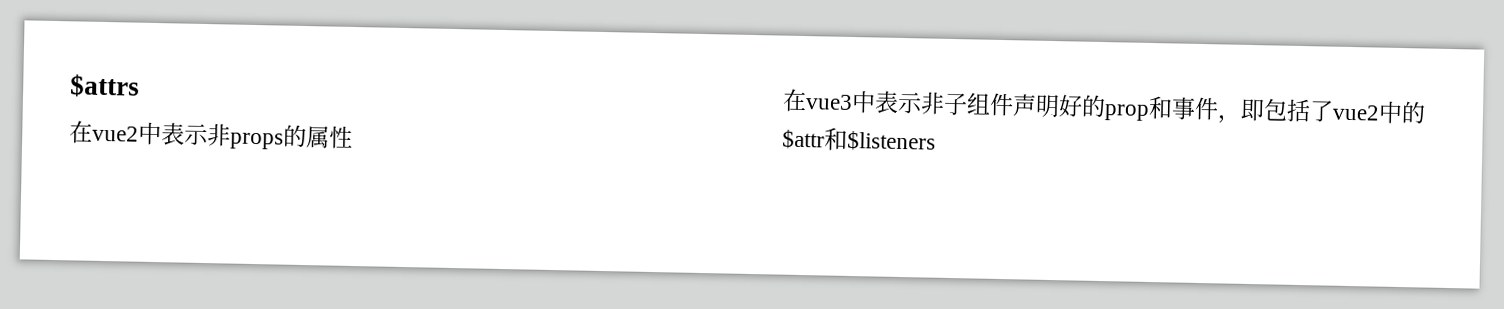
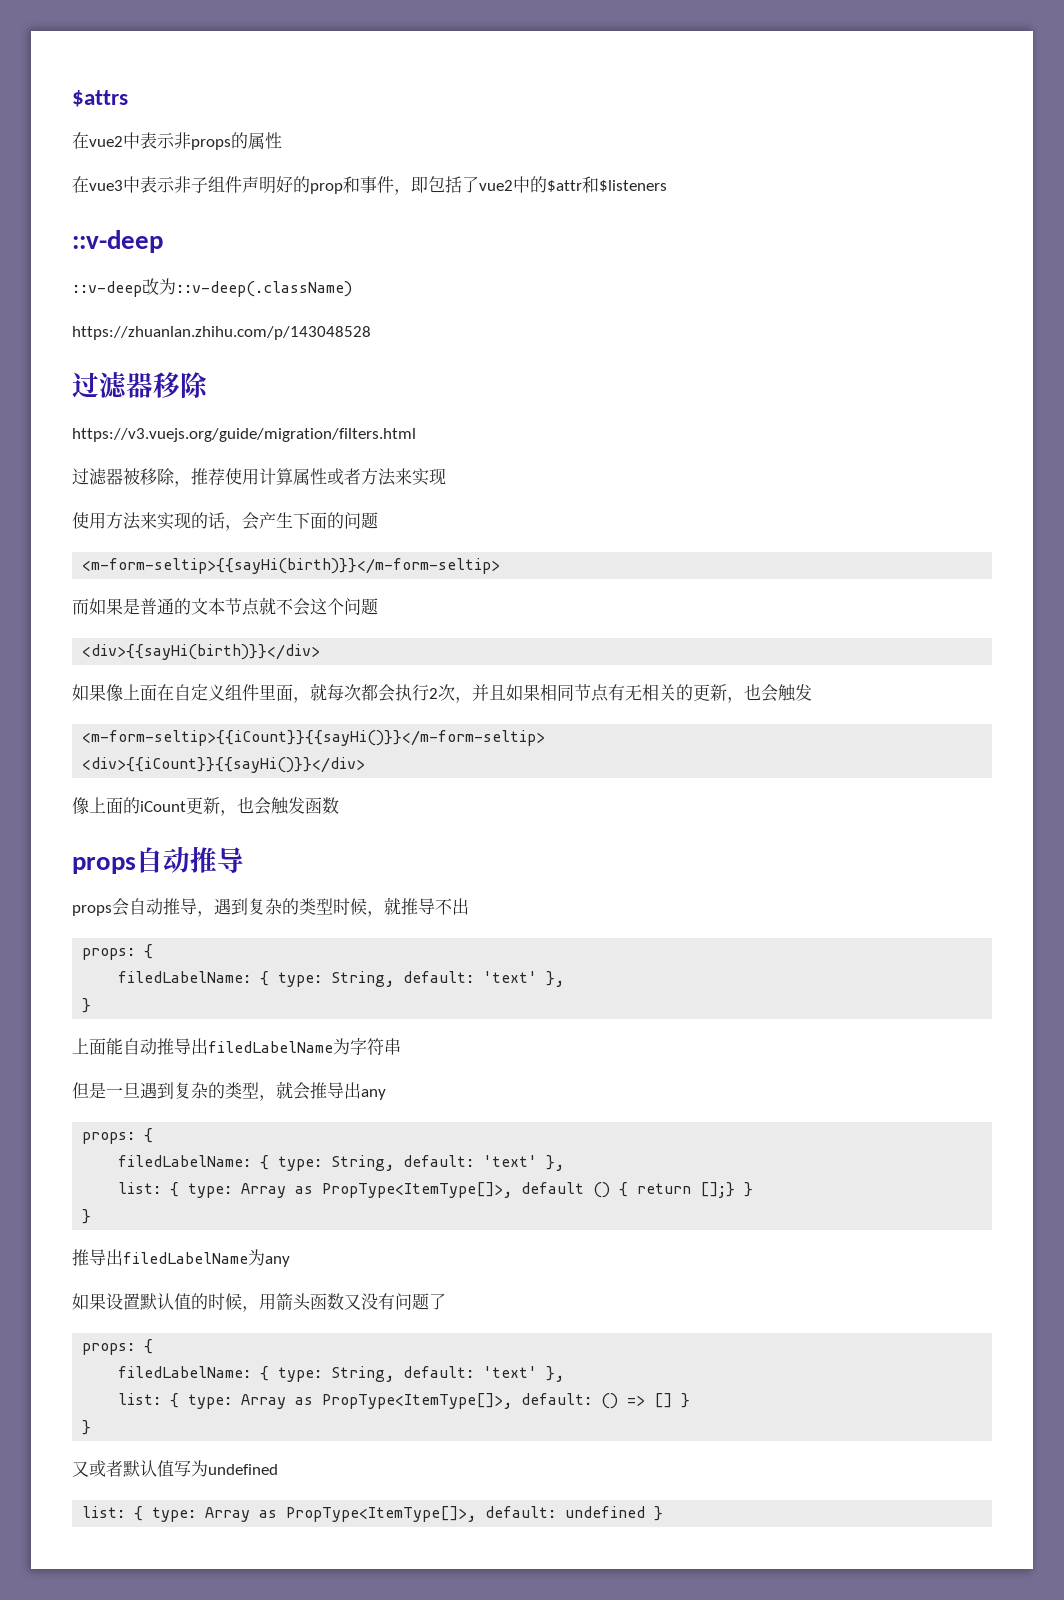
(936, 141) none -> [72,230,163,253] [72,278,352,297] [72,326,371,340] [72,372,209,399] [72,428,416,442] [72,468,446,487] [72,512,378,531] [82,558,501,574] [72,597,378,616] [82,644,321,660] [72,683,812,703] [82,730,546,746] [82,757,366,773] [72,797,339,816] [72,846,244,874] [72,897,469,917] [82,944,154,960] [118,971,565,987] [82,998,92,1013] [72,1038,401,1055] [72,1081,386,1101] [82,1128,154,1144] [118,1155,565,1171] [118,1182,754,1198] [82,1209,92,1224] [72,1249,290,1267] [72,1293,446,1312] [82,1339,154,1355] [118,1366,565,1382] [118,1393,691,1409] [82,1420,92,1435] [72,1460,278,1477] [82,1506,664,1522] // ::v-deep // ::v-deep改为::v-deep(.className) // https://zhuanlan.zhihu.com/p/143048528 // 过滤器移除 // https://v3.vuejs.org/guide/migration/filters.html // 过滤器被移除，推荐使用计算属性或者方法来实现 // 使用方法来实现的话，会产生下面的问题 // <m-form-seltip>{{sayHi(birth)}}</m-form-seltip> // 而如果是普通的文本节点就不会这个问题 // <div>{{sayHi(birth)}}</div> // 如果像上面在自定义组件里面，就每次都会执行2次，并且如果相同节点有无相关的更新，也会触发 // <m-form-seltip>{{iCount}}{{sayHi()}}</m-form-seltip> // <div>{{iCount}}{{sayHi()}}</div> // 像上面的iCount更新，也会触发函数 // props自动推导 // props会自动推导，遇到复杂的类型时候，就推导不出 // props: { // filedLabelName: { type: String, default: 'text' }, // } // 上面能自动推导出filedLabelName为字符串 // 但是一旦遇到复杂的类型，就会推导出any // props: { // filedLabelName: { type: String, default: 'text' }, // list: { type: Array as PropType<ItemType[]>, default () { return [];} } // } // 推导出filedLabelName为any // 如果设置默认值的时候，用箭头函数又没有问题了 // props: { // filedLabelName: { type: String, default: 'text' }, // list: { type: Array as PropType<ItemType[]>, default: () => [] } // } // 又或者默认值写为undefined // list: { type: Array as PropType<ItemType[]>, default: undefined }

